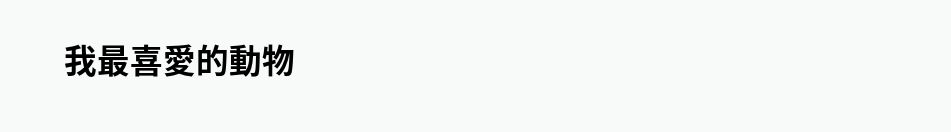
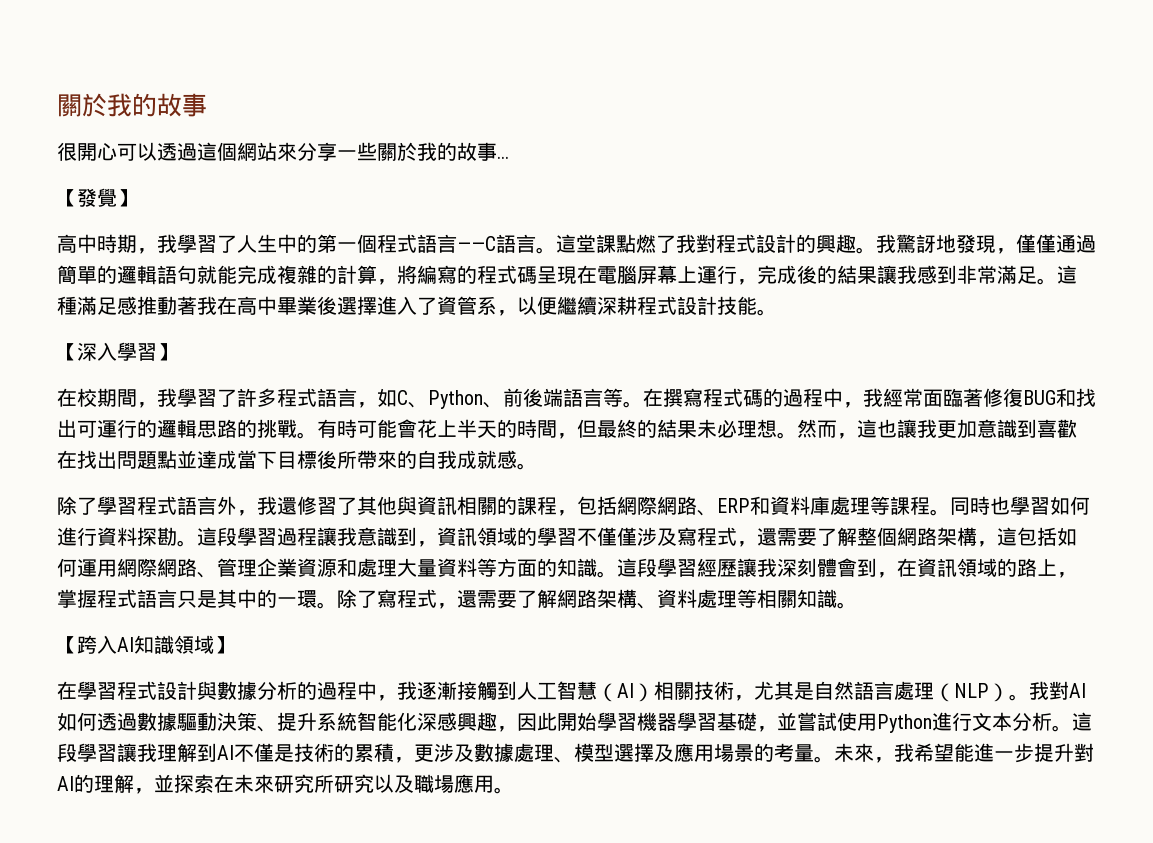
[64,44,295,77] 我最喜愛的動物 -> [57,93,207,117] [57,142,509,161] [57,188,137,207] [57,234,1096,254] [57,265,1077,285] [57,296,777,316] [57,342,177,361] [57,388,1096,409] [57,419,1077,439] [57,450,537,470] [57,496,1090,516] [57,527,1077,547] [57,558,1077,578] [57,589,857,609] [57,635,234,654] [57,681,1086,702] [57,712,1092,733] [57,743,1094,763] [57,774,514,794] 關於我的故事 // 很開心可以透過這個網站來分享一些關於我的故事... // 【發覺】 // 高中時期，我學習了人生中的第一個程式語言——C語言。這堂課點燃了我對程式設計的興趣。我驚訝地發現，僅僅通過簡單的邏輯語句就能完成複雜的計算，將編寫的程式碼呈現在電腦屏幕上運行，完成後的結果讓我感到非常滿足。這種滿足感推動著我在高中畢業後選擇進入了資管系，以便繼續深耕程式設計技能。 // 【深入學習】 // 在校期間，我學習了許多程式語言，如C、Python、前後端語言等。在撰寫程式碼的過程中，我經常面臨著修復BUG和找出可運行的邏輯思路的挑戰。有時可能會花上半天的時間，但最終的結果未必理想。然而，這也讓我更加意識到喜歡在找出問題點並達成當下目標後所帶來的自我成就感。 // 除了學習程式語言外，我還修習了其他與資訊相關的課程，包括網際網路、ERP和資料庫處理等課程。同時也學習如何進行資料探勘。這段學習過程讓我意識到，資訊領域的學習不僅僅涉及寫程式，還需要了解整個網路架構，這包括如何運用網際網路、管理企業資源和處理大量資料等方面的知識。這段學習經歷讓我深刻體會到，在資訊領域的路上，掌握程式語言只是其中的一環。除了寫程式，還需要了解網路架構、資料處理等相關知識。 // 【跨入AI知識領域】 // 在學習程式設計與數據分析的過程中，我逐漸接觸到人工智慧（AI）相關技術，尤其是自然語言處理（NLP）。我對AI如何透過數據驅動決策、提升系統智能化深感興趣，因此開始學習機器學習基礎，並嘗試使用Python進行文本分析。這段學習讓我理解到AI不僅是技術的累積，更涉及數據處理、模型選擇及應用場景的考量。未來，我希望能進一步提升對AI的理解，並探索在未來研究所研究以及職場應用。

